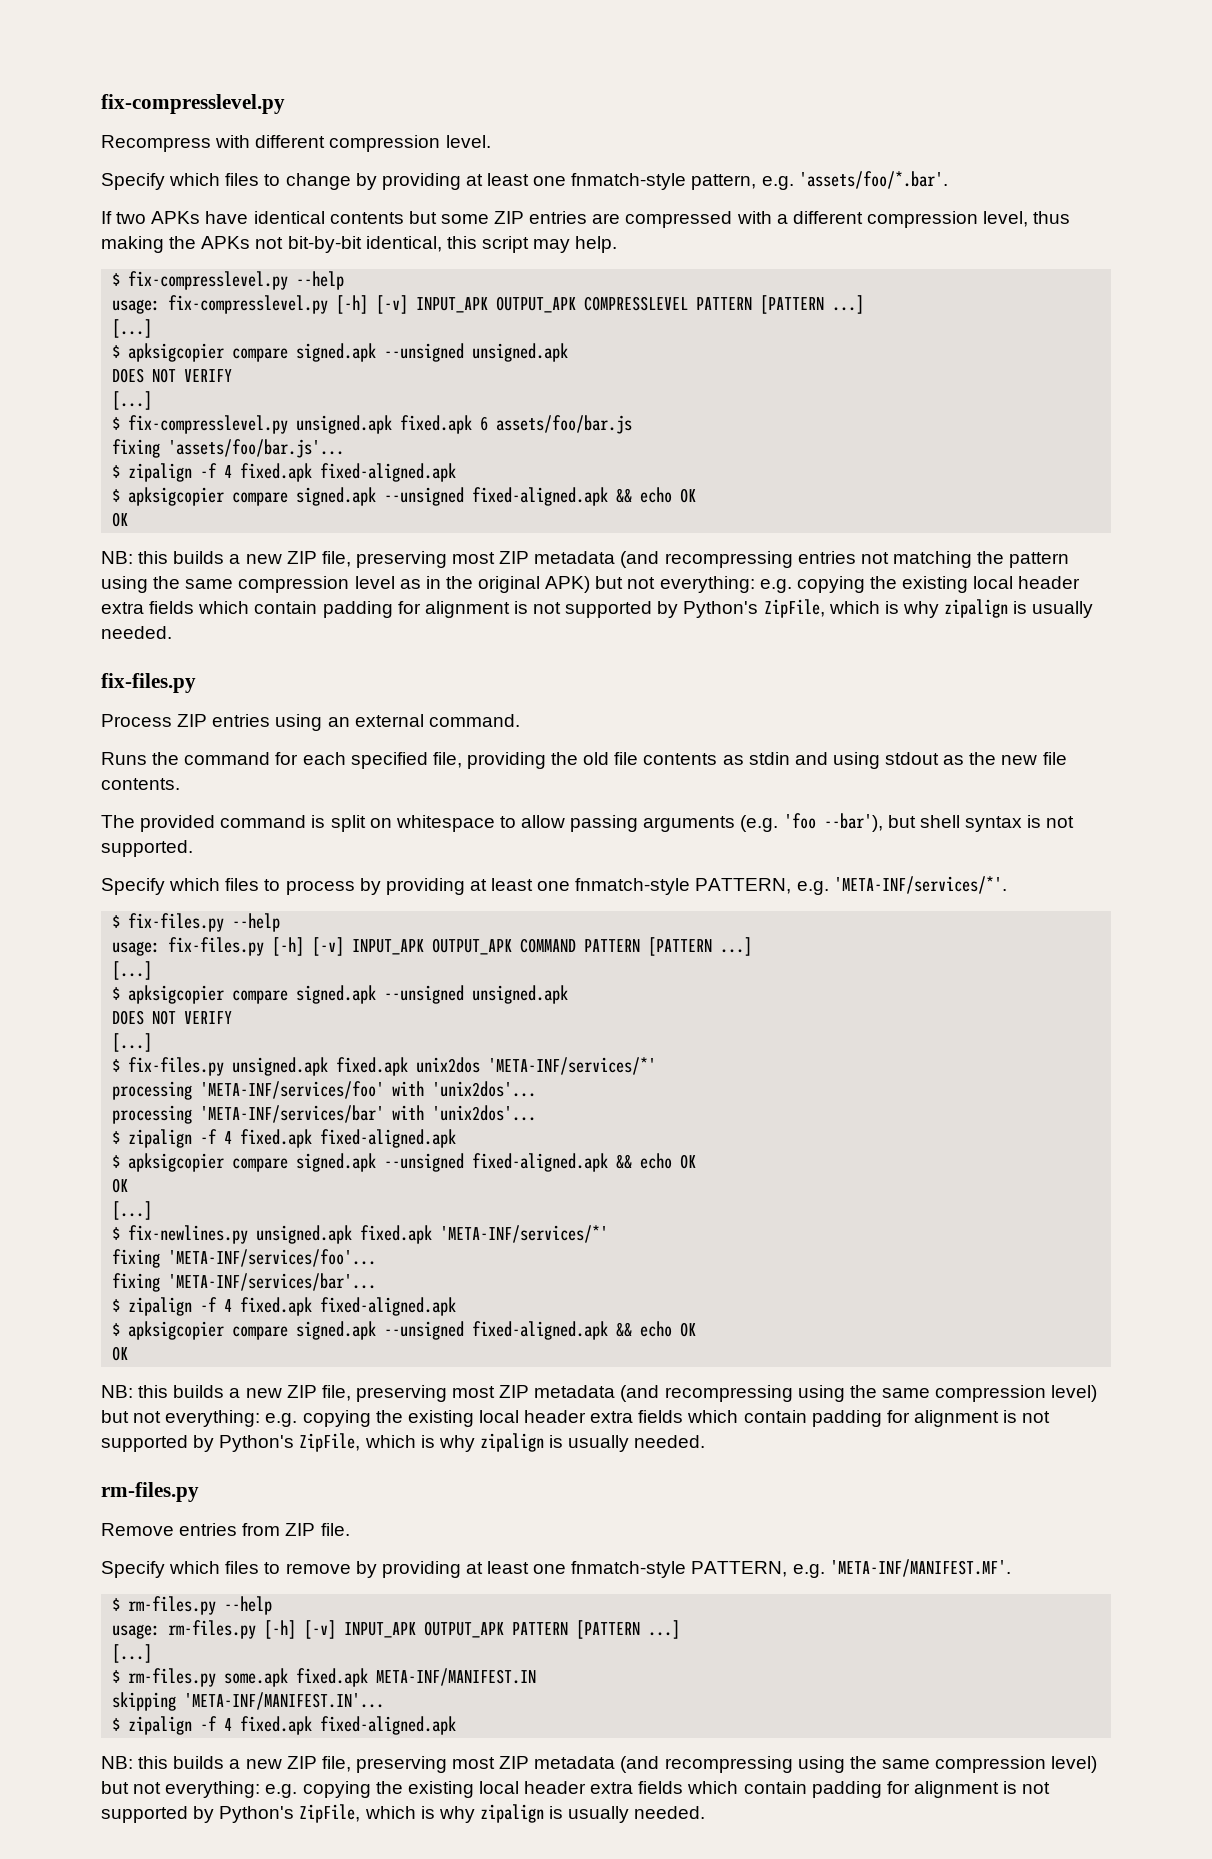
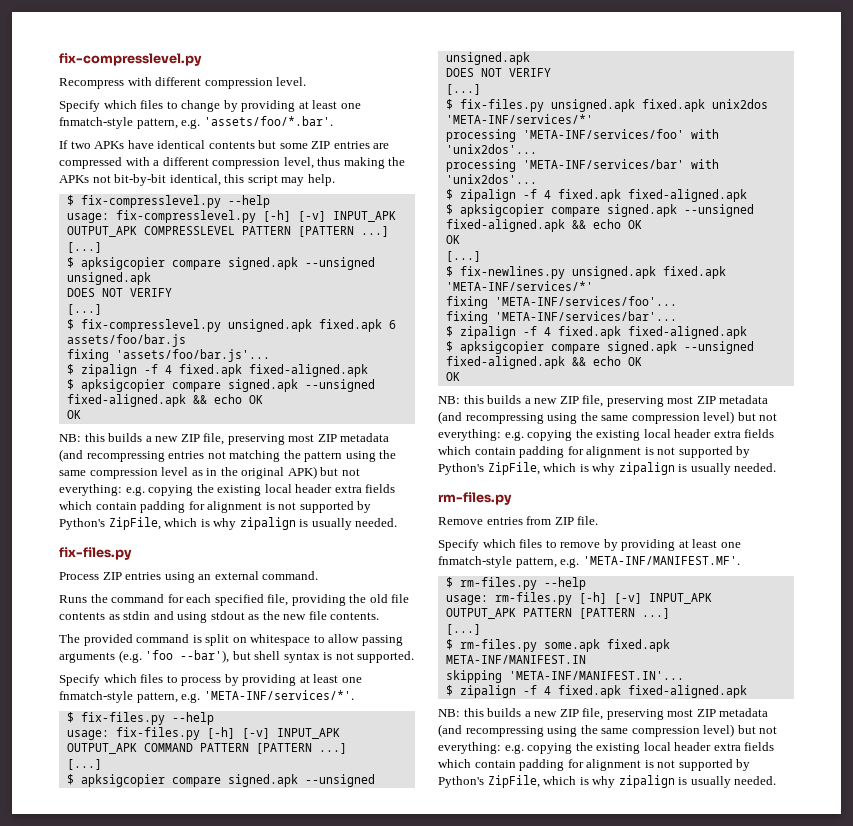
[695,878,792,894] PATTERN, -> [136,692,178,703] pattern,
[691,1561,788,1577] PATTERN, -> [515,557,557,568] pattern,

